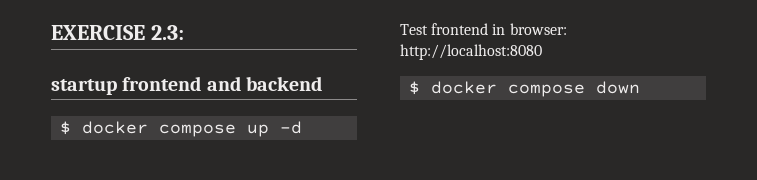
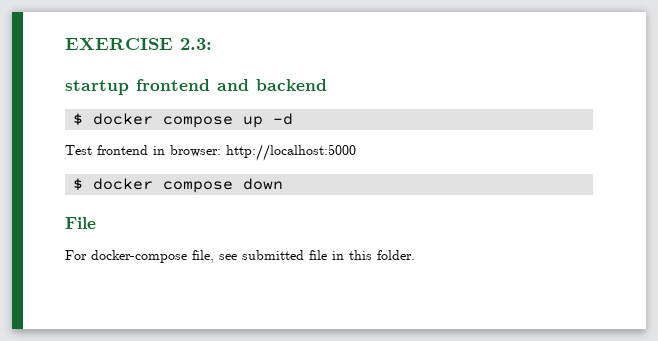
[400,44,542,60] http://localhost:8080 -> [226,144,356,161] http://localhost:5000
(641, 87) none -> [65,217,96,229] [65,250,415,263] // File // For docker-compose file, see submitted file in this folder.

